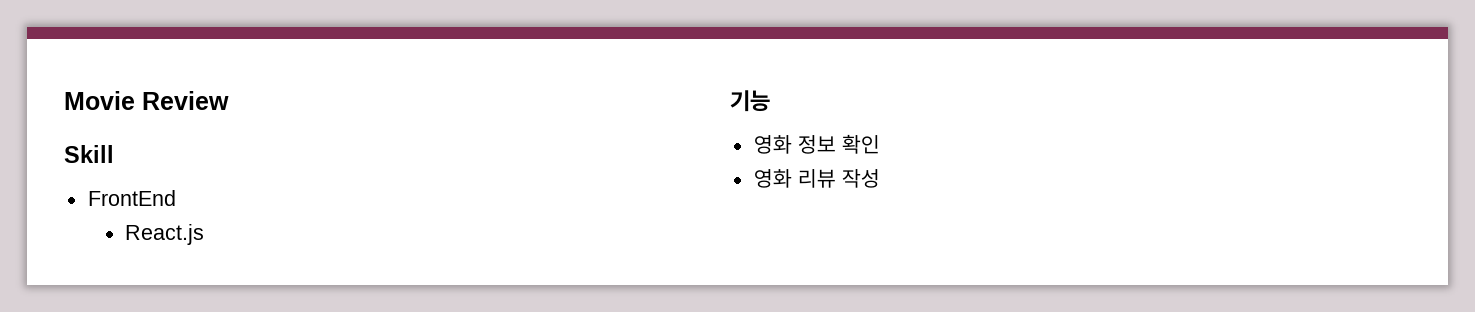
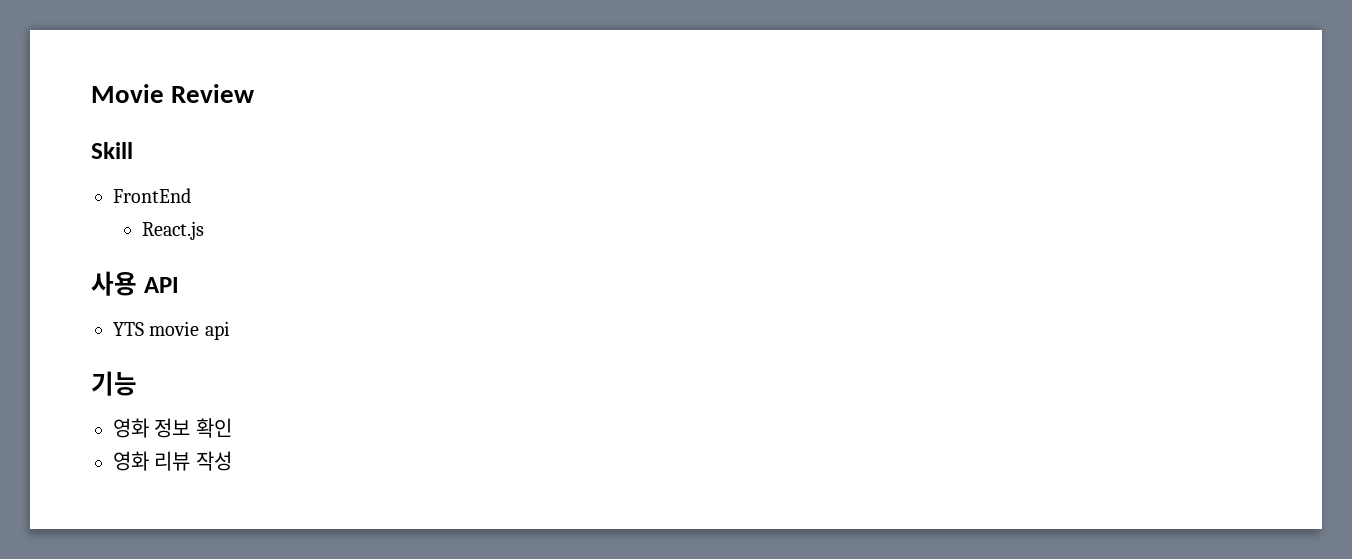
(205, 234) none -> [91,271,179,296] [113,321,230,340] // 사용 API // YTS movie api

